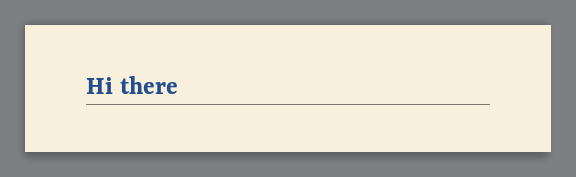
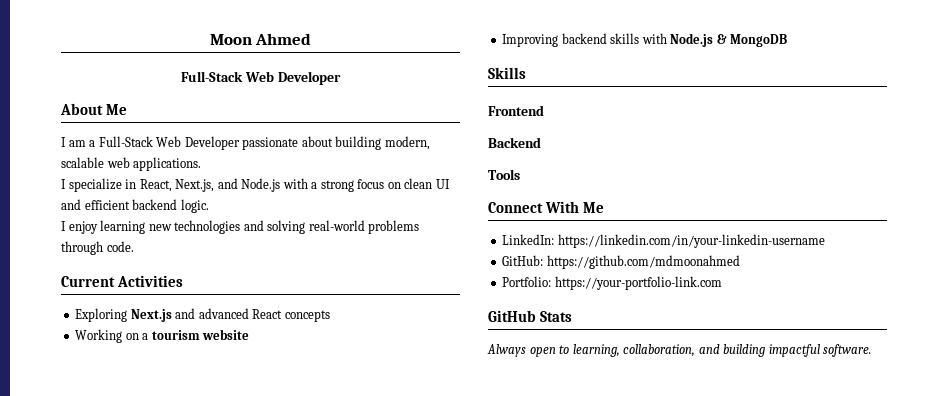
[86,76,179,94] Hi there -> [209,33,312,45] [181,71,341,85] [60,103,128,115] [61,136,430,150] [61,157,202,171] [61,178,450,192] [61,199,209,213] [61,220,420,234] [61,241,134,255] [61,275,184,287] [75,308,330,322] [75,329,250,343] [502,33,788,47] [488,67,526,79] [488,105,544,116] [488,137,541,148] [488,169,520,180] [488,201,605,213] [502,234,825,248] [502,255,740,269] [502,276,722,290] [488,310,573,322] [487,344,872,357] Moon Ahmed // Full-Stack Web Developer // About Me // I am a Full-Stack Web Developer passionate about building modern, scalable web applications. // I specialize in React, Next.js, and Node.js with a strong focus on clean UI and efficient backend logic. // I enjoy learning new technologies and solving real-world problems through code. // Current Activities // Exploring Next.js and advanced React concepts // Working on a tourism website // Improving backend skills with Node.js & MongoDB // Skills // Frontend // Backend // Tools // Connect With Me // LinkedIn: https://linkedin.com/in/your-linkedin-username // GitHub: https://github.com/mdmoonahmed // Portfolio: https://your-portfolio-link.com // GitHub Stats // Always open to learning, collaboration, and building impactful software.

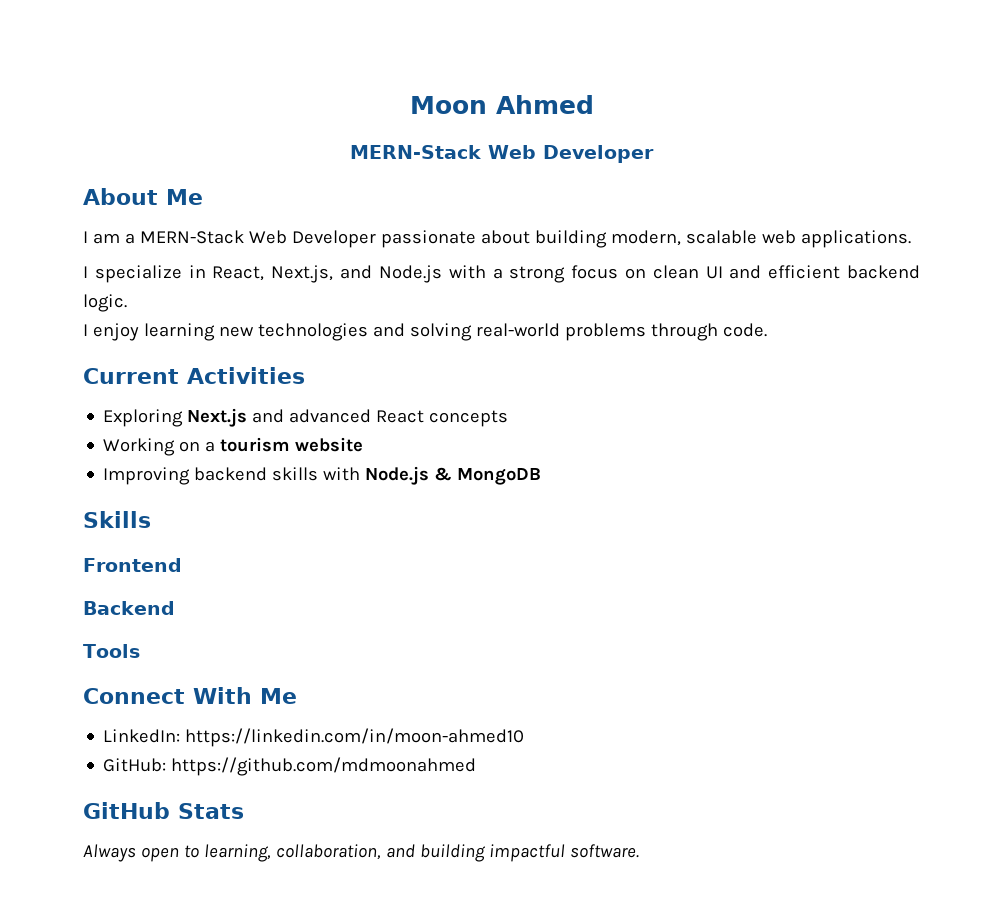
[181,71,244,82] Full-Stack -> [350,145,481,159] MERN-Stack
[98,136,153,147] Full-Stack -> [139,230,244,244] MERN-Stack
[557,234,825,248] https://linkedin.com/in/your-linkedin-username -> [185,728,525,747] https://linkedin.com/in/moon-ahmed10
[502,276,722,290] // Portfolio: https://your-portfolio-link.com -> (477, 766) none

